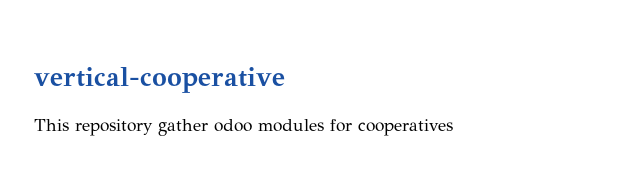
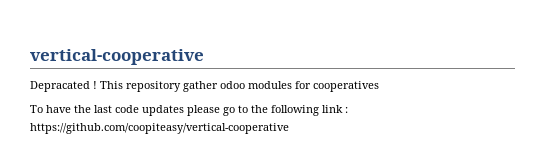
(285, 80) none -> [30,81,97,92] Depracated !
(453, 127) none -> [30,105,348,116] [30,123,289,134] // To have the last code updates please go to the following link : https://github.com/coopiteasy/vertical-cooperative

